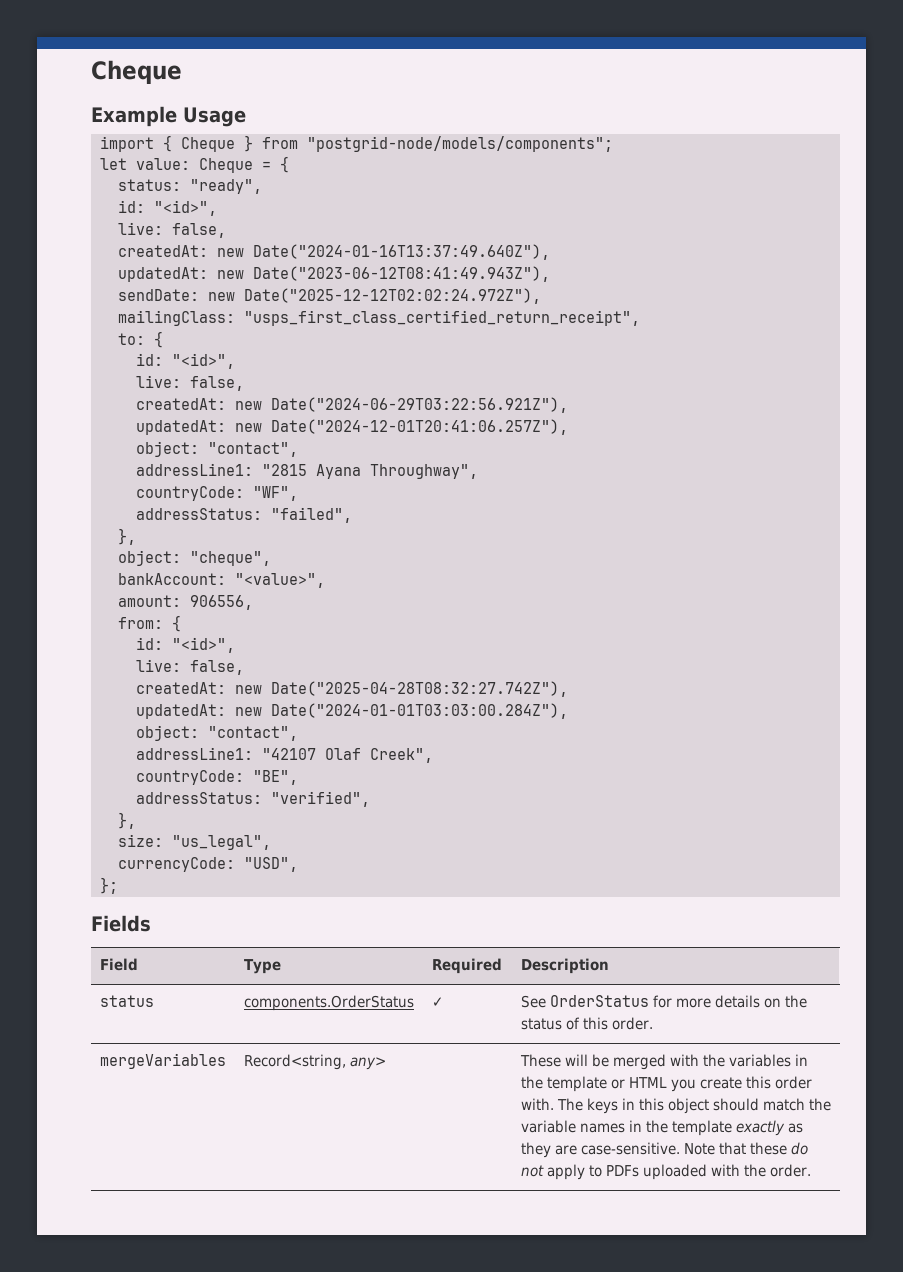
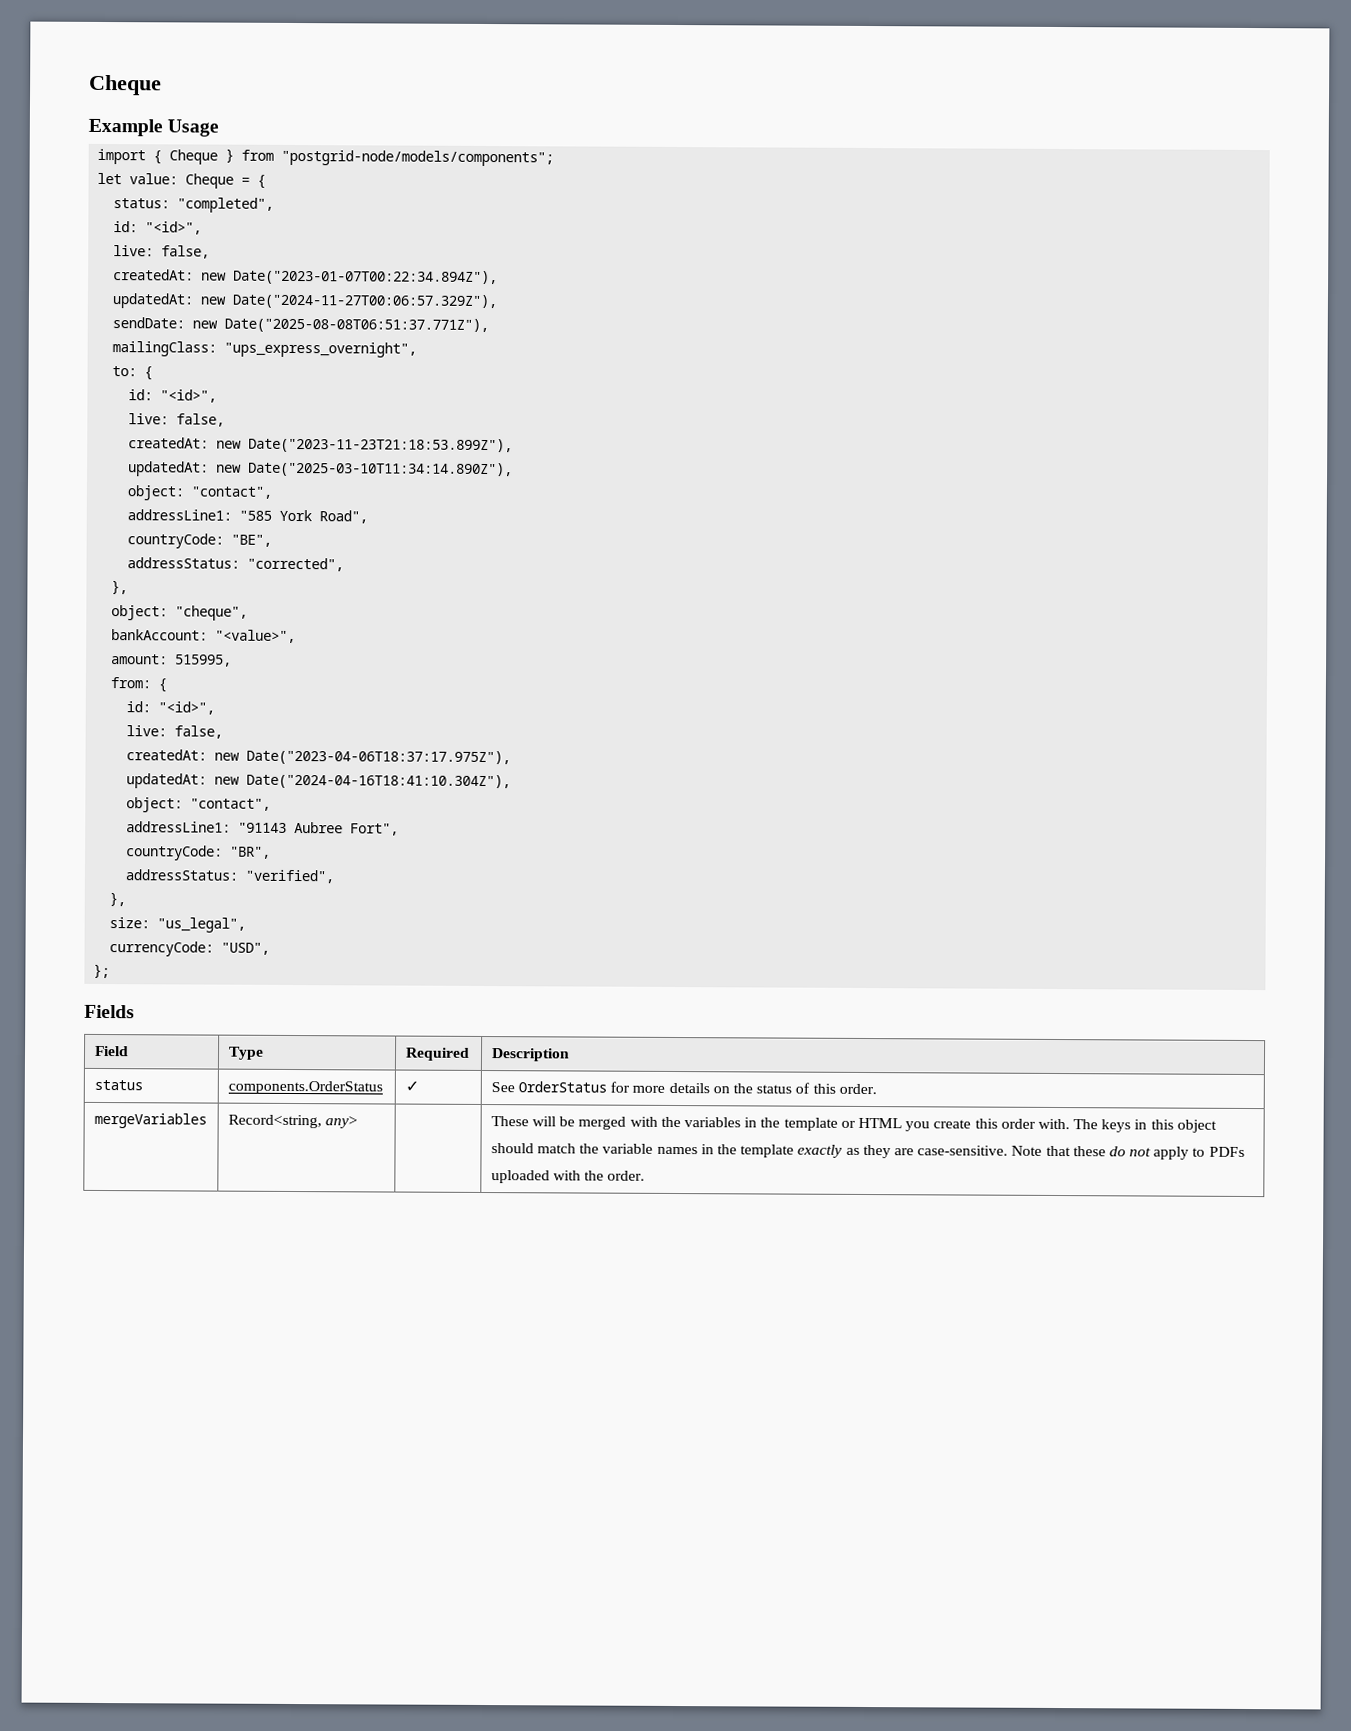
[190,179,262,194] [118,200,217,216] [118,222,226,238] [118,244,550,260] [118,266,550,282] "ready", // id: "<id>", // live: false, // createdAt: new Date("2024-01-16T13:37:49.640Z"), // updatedAt: new Date("2023-06-12T08:41:49.943Z"), -> [177,197,275,213] [113,221,203,235] [113,245,211,259] [113,269,499,286] [112,293,498,310] "completed", // id: "<id>", // live: false, // createdAt: new Date("2023-01-07T00:22:34.894Z"), // updatedAt: new Date("2024-11-27T00:06:57.329Z"),
[244,288,541,304] Date("2025-12-12T02:02:24.972Z"), -> [224,317,490,334] Date("2025-08-08T06:51:37.771Z"),
[244,310,640,326] "usps_first_class_certified_return_receipt", -> [224,341,418,358] "ups_express_overnight",
[271,397,568,413] [136,419,568,435] [136,441,298,457] [136,463,478,479] [136,486,298,501] [136,507,352,523] Date("2024-06-29T03:22:56.921Z"), // updatedAt: new Date("2024-12-01T20:41:06.257Z"), // object: "contact", // addressLine1: "2815 Ayana Throughway", // countryCode: "WF", // addressStatus: "failed", -> [248,437,514,454] [128,461,514,478] [127,485,273,501] [127,509,369,524] [127,533,273,549] [127,557,345,572] Date("2023-11-23T21:18:53.899Z"), // updatedAt: new Date("2025-03-10T11:34:14.890Z"), // object: "contact", // addressLine1: "585 York Road", // countryCode: "BE", // addressStatus: "corrected",
[190,595,253,610] 906556, -> [175,654,233,667] 515995,
[271,681,568,697] [136,703,568,719] [136,725,298,741] [136,747,433,763] [136,770,298,785] Date("2025-04-28T08:32:27.742Z"), // updatedAt: new Date("2024-01-01T03:03:00.284Z"), // object: "contact", // addressLine1: "42107 Olaf Creek", // countryCode: "BE", -> [246,749,512,766] [126,773,512,790] [126,797,272,813] [126,821,400,836] [126,845,272,861] Date("2023-04-06T18:37:17.975Z"), // updatedAt: new Date("2024-04-16T18:41:10.304Z"), // object: "contact", // addressLine1: "91143 Aubree Fort", // countryCode: "BR",

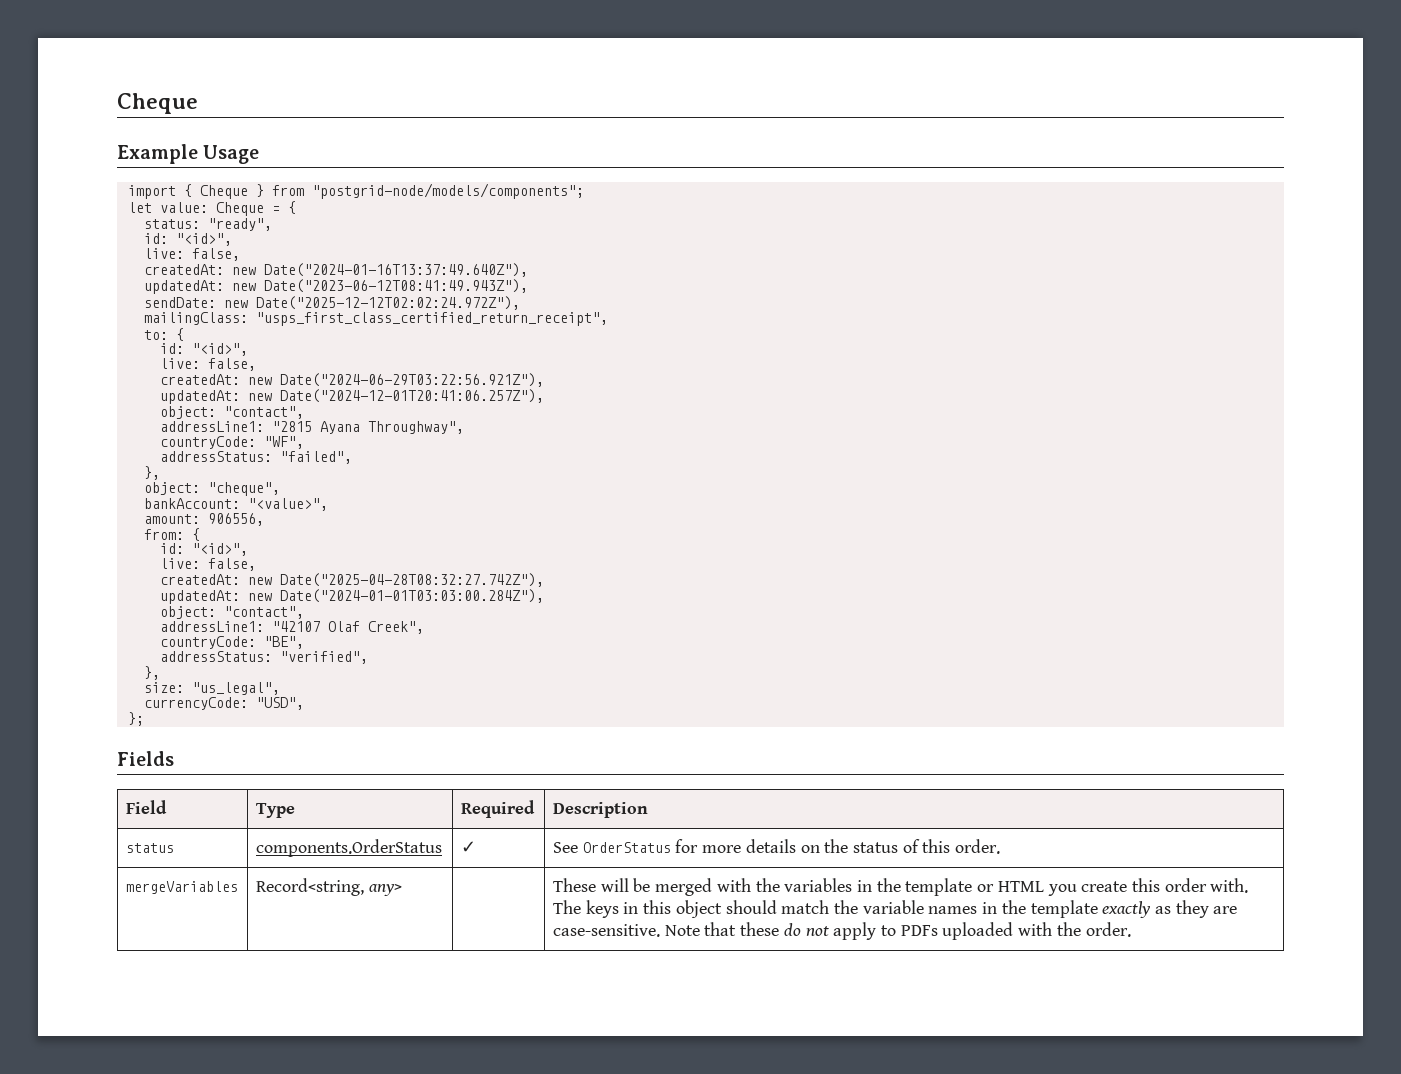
[177,197,275,213] [113,221,203,235] [113,245,211,259] [113,269,499,286] [112,293,498,310] "completed", // id: "<id>", // live: false, // createdAt: new Date("2023-01-07T00:22:34.894Z"), // updatedAt: new Date("2024-11-27T00:06:57.329Z"), -> [207,218,272,231] [143,233,232,246] [143,248,240,261] [143,263,528,277] [143,279,528,294] "ready", // id: "<id>", // live: false, // createdAt: new Date("2024-01-16T13:37:49.640Z"), // updatedAt: new Date("2023-06-12T08:41:49.943Z"),
[224,317,490,334] Date("2025-08-08T06:51:37.771Z"), -> [255,296,520,310] Date("2025-12-12T02:02:24.972Z"),
[224,341,418,358] "ups_express_overnight", -> [255,312,608,326] "usps_first_class_certified_return_receipt",
[248,437,514,454] [128,461,514,478] [127,485,273,501] [127,509,369,524] [127,533,273,549] [127,557,345,572] Date("2023-11-23T21:18:53.899Z"), // updatedAt: new Date("2025-03-10T11:34:14.890Z"), // object: "contact", // addressLine1: "585 York Road", // countryCode: "BE", // addressStatus: "corrected", -> [279,373,544,387] [159,389,544,404] [159,406,304,419] [159,421,464,434] [159,436,304,449] [159,451,352,464] Date("2024-06-29T03:22:56.921Z"), // updatedAt: new Date("2024-12-01T20:41:06.257Z"), // object: "contact", // addressLine1: "2815 Ayana Throughway", // countryCode: "WF", // addressStatus: "failed",
[175,654,233,667] 515995, -> [207,513,264,526] 906556,
[246,749,512,766] [126,773,512,790] [126,797,272,813] [126,821,400,836] [126,845,272,861] Date("2023-04-06T18:37:17.975Z"), // updatedAt: new Date("2024-04-16T18:41:10.304Z"), // object: "contact", // addressLine1: "91143 Aubree Fort", // countryCode: "BR", -> [279,573,544,587] [159,589,544,604] [159,606,304,619] [159,621,424,634] [159,636,304,649] Date("2025-04-28T08:32:27.742Z"), // updatedAt: new Date("2024-01-01T03:03:00.284Z"), // object: "contact", // addressLine1: "42107 Olaf Creek", // countryCode: "BE",

